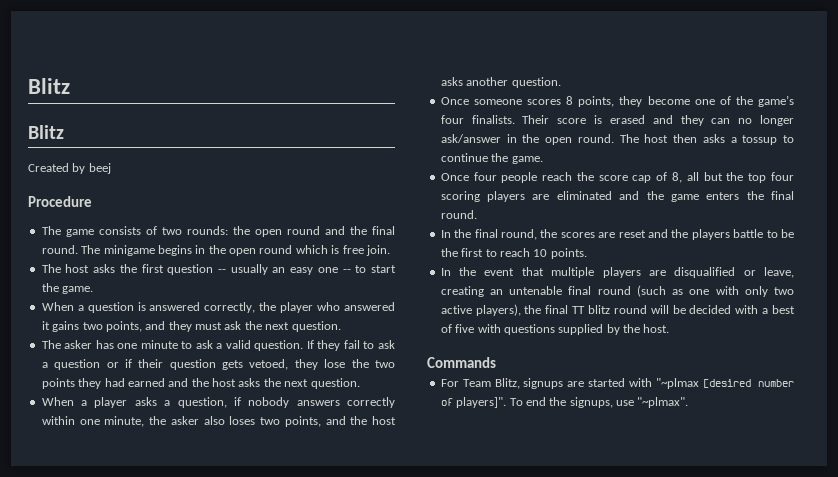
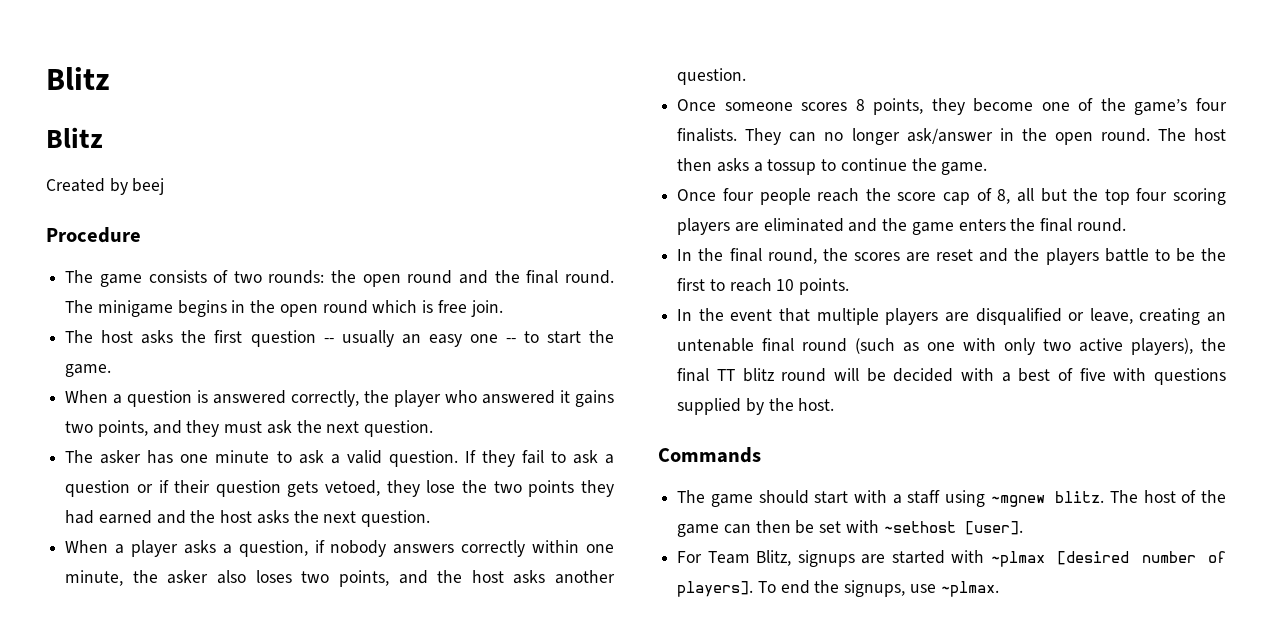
[522,115,704,126] Their score is erased and they -> [745,128,782,145] They
(496, 362) none -> [677,490,1226,507] [677,520,1023,537] // The game should start with a staff using ~mgnew blitz. The host of the game can then be set with ~sethost [user].
[656,378,700,389] "~plmax -> [990,551,1045,567] ~plmax
[456,397,507,408] players]". -> [677,581,754,597] players].
[637,397,689,408] "~plmax". -> [940,581,999,597] ~plmax.

